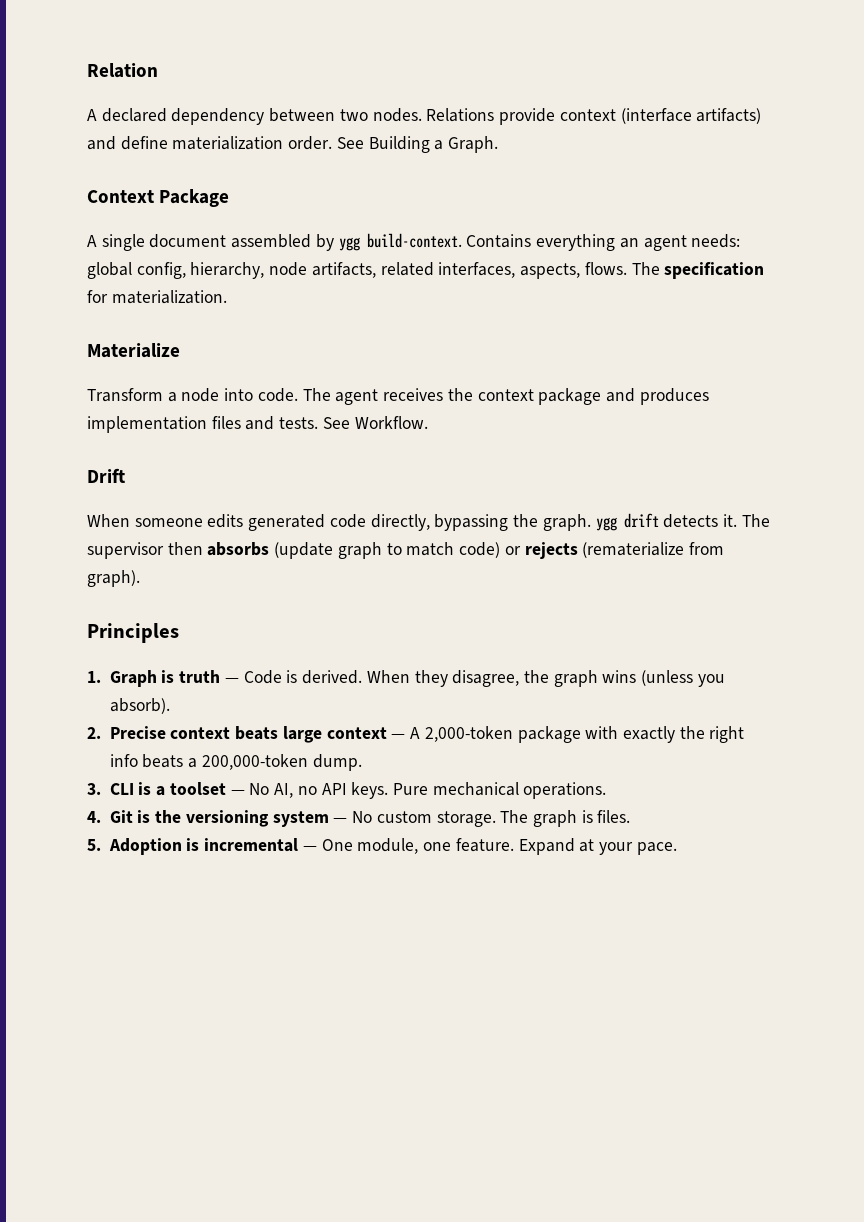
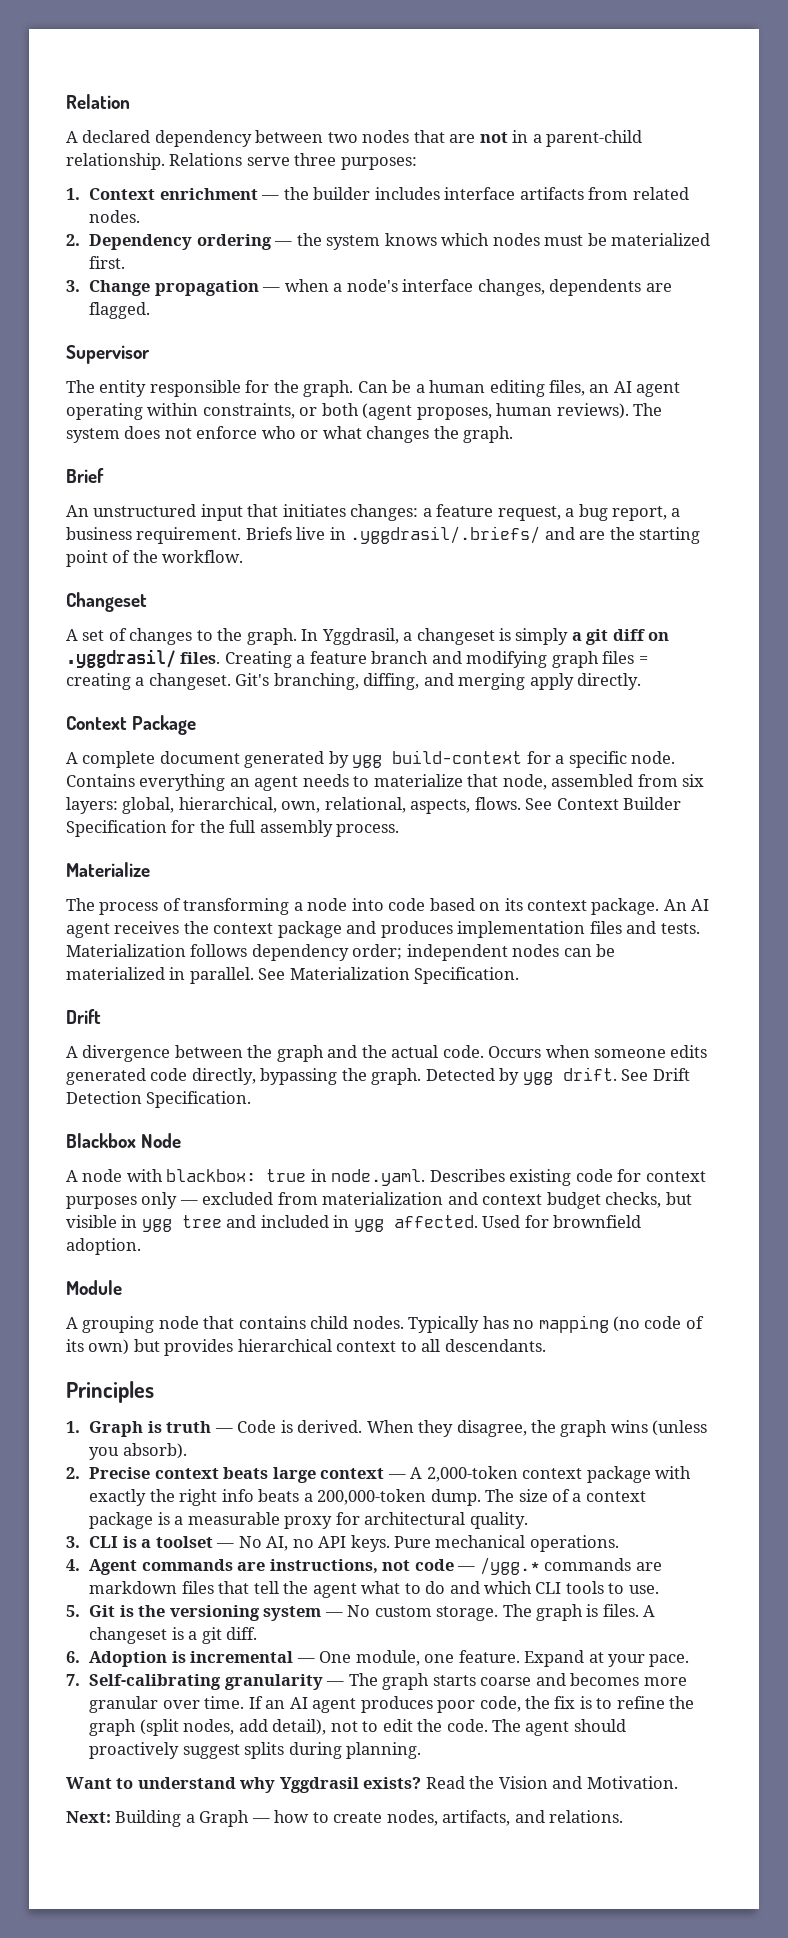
[372,108,762,125] [87,136,499,153] [87,189,230,207] [87,233,741,251] [87,262,765,279] [87,290,227,304] [87,343,180,358] [87,388,331,402] nodes. Relations provide context (interface artifacts) and define materialization order. See Building a Graph. // Context Package // A single document assembled by ygg build-context. Contains everything an agent needs: global config, hierarchy, node artifacts, related interfaces, aspects, flows. The specification for materialization. // Materialize // Transform a node into code. The -> [362,130,643,147] [66,153,417,170] [66,187,689,200] [89,210,141,223] [66,233,710,250] [89,256,126,269] [66,279,672,296] [89,302,151,319] [66,345,150,364] [66,380,681,397] [66,403,663,420] [66,426,514,443] [66,468,104,483] [66,504,681,521] [66,526,701,544] [66,550,244,567] [66,592,147,612] [66,628,670,645] [66,649,648,668] [66,673,642,690] [66,715,197,735] [66,750,676,768] [66,774,705,791] [66,797,682,814] [66,820,400,837] [66,862,150,877] [66,898,710,915] nodes that are not in a parent-child relationship. Relations serve three purposes: // 1. Context enrichment — the builder includes interface artifacts from related nodes. // 2. Dependency ordering — the system knows which nodes must be materialized first. // 3. Change propagation — when a node's interface changes, dependents are flagged. // Supervisor // The entity responsible for the graph. Can be a human editing files, an AI agent operating within constraints, or both (agent proposes, human reviews). The system does not enforce who or what changes the graph. // Brief // An unstructured input that initiates changes: a feature request, a bug report, a business requirement. Briefs live in .yggdrasil/.briefs/ and are the starting point of the workflow. // Changeset // A set of changes to the graph. In Yggdrasil, a changeset is simply a git diff on .yggdrasil/ files. Creating a feature branch and modifying graph files = creating a changeset. Git's branching, diffing, and merging apply directly. // Context Package // A complete document generated by ygg build-context for a specific node. Contains everything an agent needs to materialize that node, assembled from six layers: global, hierarchical, own, relational, aspects, flows. See Context Builder Specification for the full assembly process. // Materialize // The process of transforming a node into code based on its context package. An AI
[322,416,428,429] [87,468,125,483] [87,514,130,527] See Workflow. // Drift // When -> [66,944,616,961] [66,967,520,984] [66,1009,101,1024] [66,1045,590,1062] Materialization follows dependency order; independent nodes can be materialized in parallel. See Materialization Specification. // Drift // A divergence between the graph and the actual code. Occurs when
[595,513,770,531] [87,542,724,559] [87,570,140,587] ygg drift detects it. The supervisor then absorbs (update graph to match code) or rejects (rematerialize from graph). -> [425,1067,690,1085] [66,1091,252,1108] [66,1133,182,1148] [66,1169,706,1186] [66,1192,692,1209] [66,1215,642,1232] [66,1238,141,1255] [66,1280,122,1295] [66,1315,704,1333] [66,1339,546,1356] Detected by ygg drift. See Drift Detection Specification. // Blackbox Node // A node with blackbox: true in node.yaml. Describes existing code for context purposes only — excluded from materialization and context budget checks, but visible in ygg tree and included in ygg affected. Used for brownfield adoption. // Module // A grouping node that contains child nodes. Typically has no mapping (no code of its own) but provides hierarchical context to all descendants.
(513, 734) none -> [522,1468,583,1479] context
(362, 762) none -> [485,1489,646,1502] [89,1512,528,1529] The size of a context package is a measurable proxy for architectural quality.
(101, 817) none -> [89,1557,662,1575] [89,1581,659,1598] [66,1605,80,1617] Agent commands are instructions, not code — /ygg.* commands are markdown files that tell the agent what to do and which CLI tools to use. // 5.
[87,839,101,851] // 5. -> [643,1605,656,1617] [89,1627,258,1644] [66,1651,80,1663] A changeset is a git diff. // 6.
(677, 848) none -> [66,1673,687,1690] [89,1696,695,1713] [89,1719,626,1736] [89,1742,422,1759] [66,1776,678,1793] [66,1810,624,1827] // 7. Self-calibrating granularity — The graph starts coarse and becomes more granular over time. If an AI agent produces poor code, the fix is to refine the graph (split nodes, add detail), not to edit the code. The agent should proactively suggest splits during planning. // Want to understand why Yggdrasil exists? Read the Vision and Motivation. // Next: Building a Graph — how to create nodes, artifacts, and relations.

